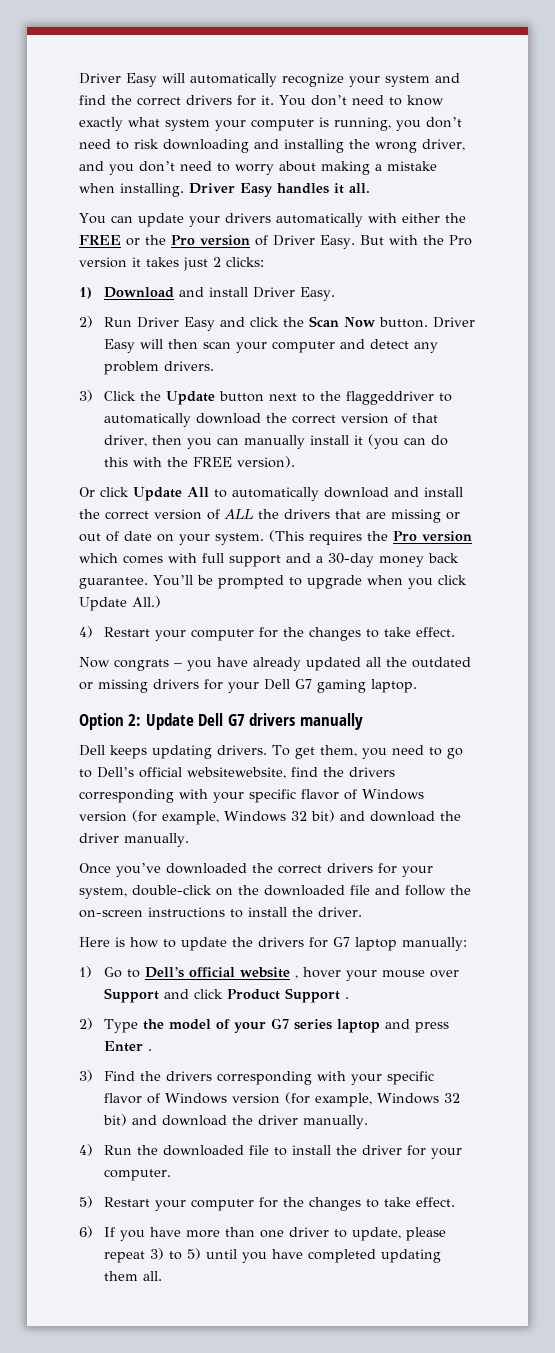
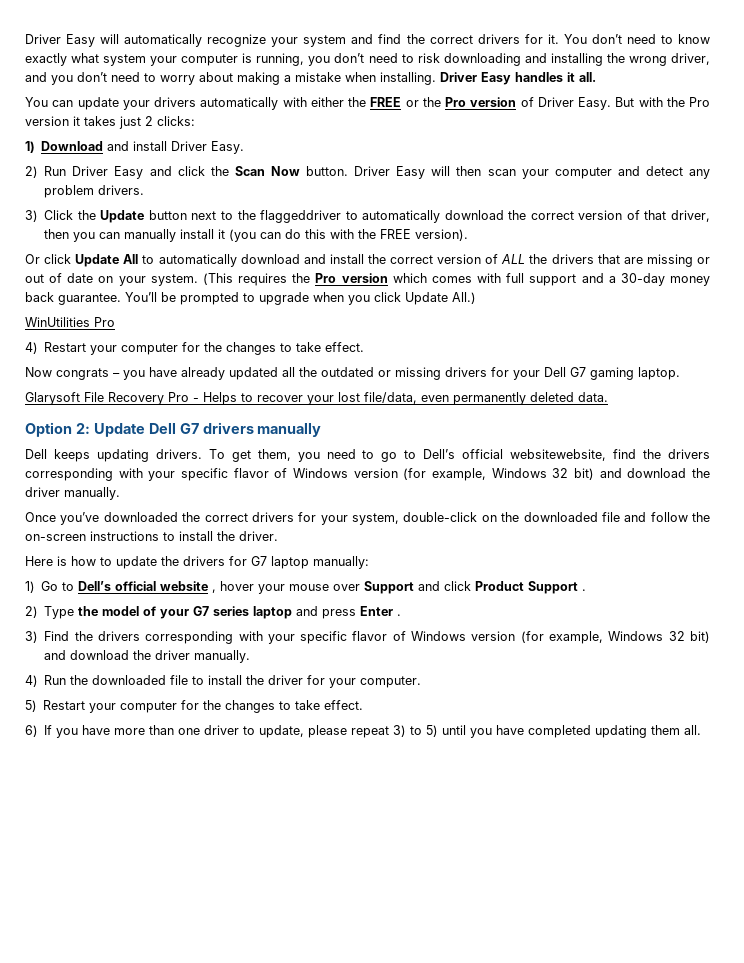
(161, 602) none -> [25,317,115,327] // WinUtilities Pro
(417, 686) none -> [25,392,608,405] // Glarysoft File Recovery Pro - Helps to recover your lost file/data, even permanently deleted data.

